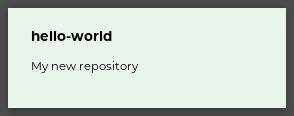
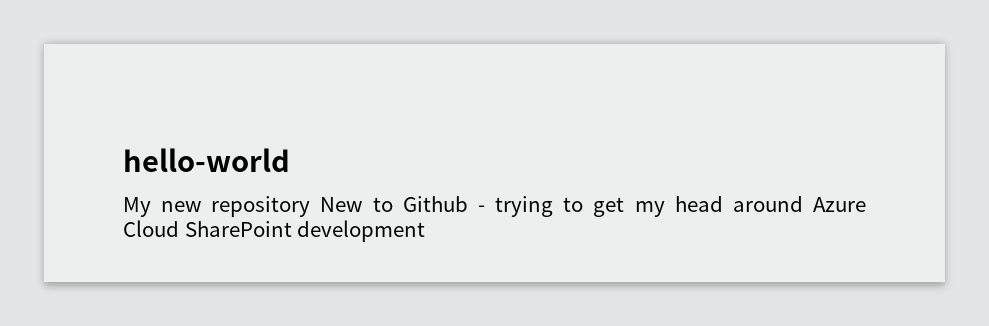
(140, 67) none -> [320,196,867,217] [123,220,426,242] New to Github - trying to get my head around Azure Cloud SharePoint development

